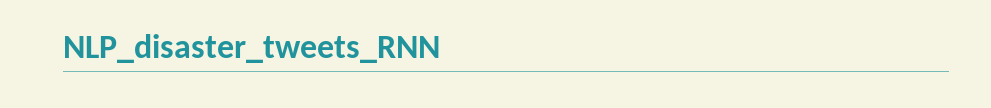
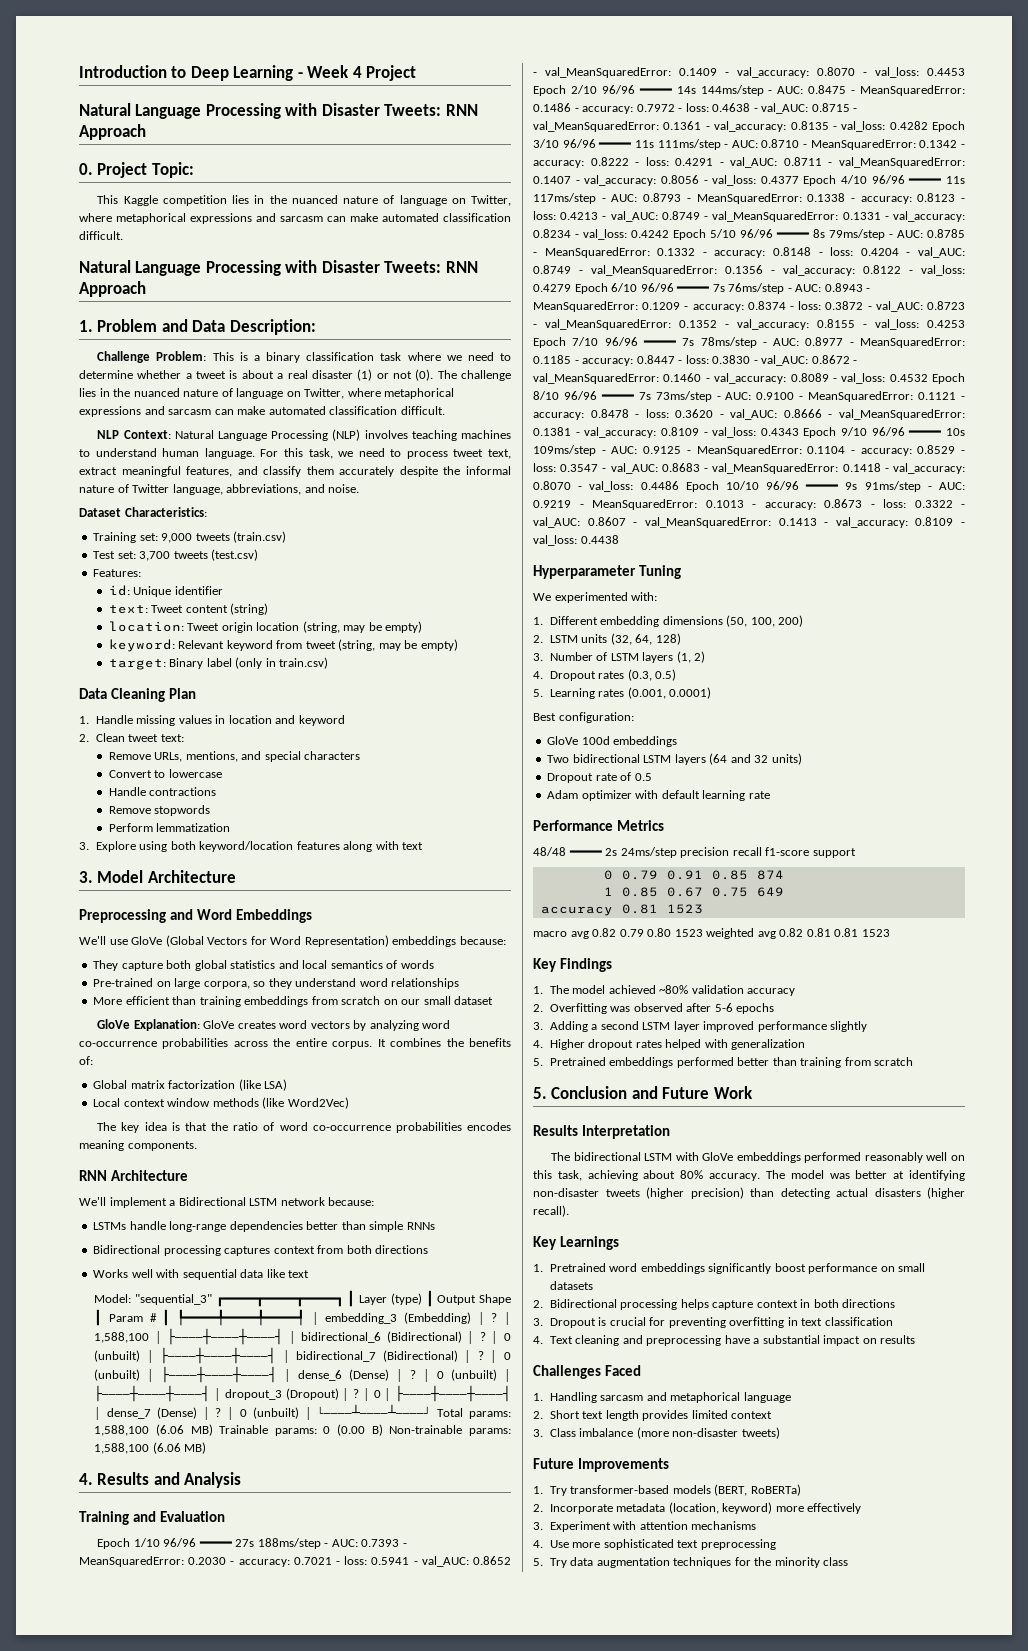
[63,34,440,63] NLP_disaster_tweets_RNN -> [79,65,417,81] [79,103,478,119] [79,124,146,140] [79,162,194,178] [97,195,512,206] [79,213,511,224] [79,231,123,240] [79,260,478,276] [79,281,146,297] [79,319,316,335] [97,351,511,363] [79,369,511,381] [79,388,455,399] [79,406,445,417] [97,429,512,441] [79,448,511,459] [79,466,511,477] [79,484,360,495] [79,507,207,517] [93,531,287,543] [93,549,259,561] [93,569,142,577] [108,585,223,597] [108,603,269,615] [108,621,423,633] [108,639,458,652] [108,657,329,670] [79,688,196,702] [79,715,345,726] [79,733,184,742] [108,751,361,762] [108,769,222,778] [108,787,217,796] [108,805,211,816] [108,823,231,832] [79,841,424,852] [79,870,236,883] [79,909,312,923] [79,935,506,947] [93,960,434,971] [93,978,460,989] [93,996,494,1007] [97,1019,451,1031] [79,1038,512,1049] [79,1056,93,1065] [93,1079,288,1091] [93,1097,349,1109] [97,1122,511,1133] [79,1140,197,1151] [79,1170,188,1181] [79,1197,375,1208] [93,1221,435,1232] [93,1245,429,1256] [93,1269,310,1280] [94,1290,511,1307] [94,1309,512,1326] [94,1328,511,1345] [94,1347,511,1364] [94,1366,511,1383] [94,1385,511,1402] [94,1404,511,1420] [94,1424,511,1436] [94,1442,207,1454] [79,1472,242,1488] [79,1511,225,1525] [97,1538,407,1549] [79,1556,511,1567] [533,67,965,78] [533,85,965,96] [533,103,858,114] [533,121,965,132] [533,139,965,150] [533,157,965,168] [533,175,965,186] [533,193,965,204] [533,211,965,222] [533,229,965,240] [533,247,966,258] [533,265,965,276] [533,283,871,294] [533,301,965,312] [533,319,965,330] [533,337,965,348] [533,355,858,366] [533,373,965,384] [533,391,966,402] [533,409,965,420] [533,427,965,438] [533,445,965,456] [533,463,965,474] [533,481,965,492] [533,499,965,510] [533,517,965,528] [533,535,619,546] [533,565,681,579] [533,592,658,603] [533,615,804,627] [533,633,681,645] [533,651,706,663] [533,669,677,681] [533,687,712,699] [533,712,634,723] [547,736,678,747] [547,753,802,765] [547,772,652,783] [547,790,770,801] [533,820,664,831] [533,847,856,858] [603,870,784,880] [603,887,784,897] [540,904,703,916] [533,928,890,939] [533,958,612,972] [533,985,796,996] [533,1003,775,1014] [533,1021,868,1032] [533,1039,806,1050] [533,1057,914,1068] [533,1086,753,1099] [533,1125,670,1139] [551,1152,965,1163] [533,1170,965,1181] [533,1187,965,1199] [533,1205,569,1217] [533,1236,619,1250] [533,1263,926,1274] [549,1281,593,1290] [533,1299,896,1310] [533,1317,893,1328] [533,1335,916,1346] [533,1365,641,1379] [533,1392,791,1403] [533,1410,773,1421] [533,1427,780,1439] [533,1458,669,1472] [533,1484,801,1496] [533,1502,862,1514] [533,1521,757,1532] [533,1539,776,1550] [533,1557,849,1568] Introduction to Deep Learning - Week 4 Project // Natural Language Processing with Disaster Tweets: RNN Approach // 0. Project Topic: // This Kaggle competition lies in the nuanced nature of language on Twitter, where metaphorical expressions and sarcasm can make automated classification difficult. // Natural Language Processing with Disaster Tweets: RNN Approach // 1. Problem and Data Description: // Challenge Problem: This is a binary classification task where we need to determine whether a tweet is about a real disaster (1) or not (0). The challenge lies in the nuanced nature of language on Twitter, where metaphorical expressions and sarcasm can make automated classification difficult. // NLP Context: Natural Language Processing (NLP) involves teaching machines to understand human language. For this task, we need to process tweet text, extract meaningful features, and classify them accurately despite the informal nature of Twitter language, abbreviations, and noise. // Dataset Characteristics: // Training set: 9,000 tweets (train.csv) // Test set: 3,700 tweets (test.csv) // Features: // id: Unique identifier // text: Tweet content (string) // location: Tweet origin location (string, may be empty) // keyword: Relevant keyword from tweet (string, may be empty) // target: Binary label (only in train.csv) // Data Cleaning Plan // 1. Handle missing values in location and keyword // 2. Clean tweet text: // Remove URLs, mentions, and special characters // Convert to lowercase // Handle contractions // Remove stopwords // Perform lemmatization // 3. Explore using both keyword/location features along with text // 3. Model Architecture // Preprocessing and Word Embeddings // We'll use GloVe (Global Vectors for Word Representation) embeddings because: // They capture both global statistics and local semantics of words // Pre-trained on large corpora, so they understand word relationships // More efficient than training embeddings from scratch on our small dataset // GloVe Explanation: GloVe creates word vectors by analyzing word co-occurrence probabilities across the entire corpus. It combines the benefits of: // Global matrix factorization (like LSA) // Local context window methods (like Word2Vec) // The key idea is that the ratio of word co-occurrence probabilities encodes meaning components. // RNN Architecture // We'll implement a Bidirectional LSTM network because: // LSTMs handle long-range dependencies better than simple RNNs // Bidirectional processing captures context from both directions // Works well with sequential data like text // Model: "sequential_3" ┏━━━━┳━━━━┳━━━━┓ ┃ Layer (type) ┃ Output Shape ┃ Param # ┃ ┡━━━━╇━━━━╇━━━━┩ │ embedding_3 (Embedding) │ ? │ 1,588,100 │ ├────┼────┼────┤ │ bidirectional_6 (Bidirectional) │ ? │ 0 (unbuilt) │ ├────┼────┼────┤ │ bidirectional_7 (Bidirectional) │ ? │ 0 (unbuilt) │ ├────┼────┼────┤ │ dense_6 (Dense) │ ? │ 0 (unbuilt) │ ├────┼────┼────┤ │ dropout_3 (Dropout) │ ? │ 0 │ ├────┼────┼────┤ │ dense_7 (Dense) │ ? │ 0 (unbuilt) │ └────┴────┴────┘ Total params: 1,588,100 (6.06 MB) Trainable params: 0 (0.00 B) Non-trainable params: 1,588,100 (6.06 MB) // 4. Results and Analysis // Training and Evaluation // Epoch 1/10 96/96 ━━━━ 27s 188ms/step - AUC: 0.7393 - MeanSquaredError: 0.2030 - accuracy: 0.7021 - loss: 0.5941 - val_AUC: 0.8652 - val_MeanSquaredError: 0.1409 - val_accuracy: 0.8070 - val_loss: 0.4453 Epoch 2/10 96/96 ━━━━ 14s 144ms/step - AUC: 0.8475 - MeanSquaredError: 0.1486 - accuracy: 0.7972 - loss: 0.4638 - val_AUC: 0.8715 - val_MeanSquaredError: 0.1361 - val_accuracy: 0.8135 - val_loss: 0.4282 Epoch 3/10 96/96 ━━━━ 11s 111ms/step - AUC: 0.8710 - MeanSquaredError: 0.1342 - accuracy: 0.8222 - loss: 0.4291 - val_AUC: 0.8711 - val_MeanSquaredError: 0.1407 - val_accuracy: 0.8056 - val_loss: 0.4377 Epoch 4/10 96/96 ━━━━ 11s 117ms/step - AUC: 0.8793 - MeanSquaredError: 0.1338 - accuracy: 0.8123 - loss: 0.4213 - val_AUC: 0.8749 - val_MeanSquaredError: 0.1331 - val_accuracy: 0.8234 - val_loss: 0.4242 Epoch 5/10 96/96 ━━━━ 8s 79ms/step - AUC: 0.8785 - MeanSquaredError: 0.1332 - accuracy: 0.8148 - loss: 0.4204 - val_AUC: 0.8749 - val_MeanSquaredError: 0.1356 - val_accuracy: 0.8122 - val_loss: 0.4279 Epoch 6/10 96/96 ━━━━ 7s 76ms/step - AUC: 0.8943 - MeanSquaredError: 0.1209 - accuracy: 0.8374 - loss: 0.3872 - val_AUC: 0.8723 - val_MeanSquaredError: 0.1352 - val_accuracy: 0.8155 - val_loss: 0.4253 Epoch 7/10 96/96 ━━━━ 7s 78ms/step - AUC: 0.8977 - MeanSquaredError: 0.1185 - accuracy: 0.8447 - loss: 0.3830 - val_AUC: 0.8672 - val_MeanSquaredError: 0.1460 - val_accuracy: 0.8089 - val_loss: 0.4532 Epoch 8/10 96/96 ━━━━ 7s 73ms/step - AUC: 0.9100 - MeanSquaredError: 0.1121 - accuracy: 0.8478 - loss: 0.3620 - val_AUC: 0.8666 - val_MeanSquaredError: 0.1381 - val_accuracy: 0.8109 - val_loss: 0.4343 Epoch 9/10 96/96 ━━━━ 10s 109ms/step - AUC: 0.9125 - MeanSquaredError: 0.1104 - accuracy: 0.8529 - loss: 0.3547 - val_AUC: 0.8683 - val_MeanSquaredError: 0.1418 - val_accuracy: 0.8070 - val_loss: 0.4486 Epoch 10/10 96/96 ━━━━ 9s 91ms/step - AUC: 0.9219 - MeanSquaredError: 0.1013 - accuracy: 0.8673 - loss: 0.3322 - val_AUC: 0.8607 - val_MeanSquaredError: 0.1413 - val_accuracy: 0.8109 - val_loss: 0.4438 // Hyperparameter Tuning // We experimented with: // 1. Different embedding dimensions (50, 100, 200) // 2. LSTM units (32, 64, 128) // 3. Number of LSTM layers (1, 2) // 4. Dropout rates (0.3, 0.5) // 5. Learning rates (0.001, 0.0001) // Best configuration: // GloVe 100d embeddings // Two bidirectional LSTM layers (64 and 32 units) // Dropout rate of 0.5 // Adam optimizer with default learning rate // Performance Metrics // 48/48 ━━━━ 2s 24ms/step precision recall f1-score support // 0 0.79 0.91 0.85 874 // 1 0.85 0.67 0.75 649 // accuracy 0.81 1523 // macro avg 0.82 0.79 0.80 1523 weighted avg 0.82 0.81 0.81 1523 // Key Findings // 1. The model achieved ~80% validation accuracy // 2. Overfitting was observed after 5-6 epochs // 3. Adding a second LSTM layer improved performance slightly // 4. Higher dropout rates helped with generalization // 5. Pretrained embeddings performed better than training from scratch // 5. Conclusion and Future Work // Results Interpretation // The bidirectional LSTM with GloVe embeddings performed reasonably well on this task, achieving about 80% accuracy. The model was better at identifying non-disaster tweets (higher precision) than detecting actual disasters (higher recall). // Key Learnings // 1. Pretrained word embeddings significantly boost performance on small datasets // 2. Bidirectional processing helps capture context in both directions // 3. Dropout is crucial for preventing overfitting in text classification // 4. Text cleaning and preprocessing have a substantial impact on results // Challenges Faced // 1. Handling sarcasm and metaphorical language // 2. Short text length provides limited context // 3. Class imbalance (more non-disaster tweets) // Future Improvements // 1. Try transformer-based models (BERT, RoBERTa) // 2. Incorporate metadata (location, keyword) more effectively // 3. Experiment with attention mechanisms // 4. Use more sophisticated text preprocessing // 5. Try data augmentation techniques for the minority class

